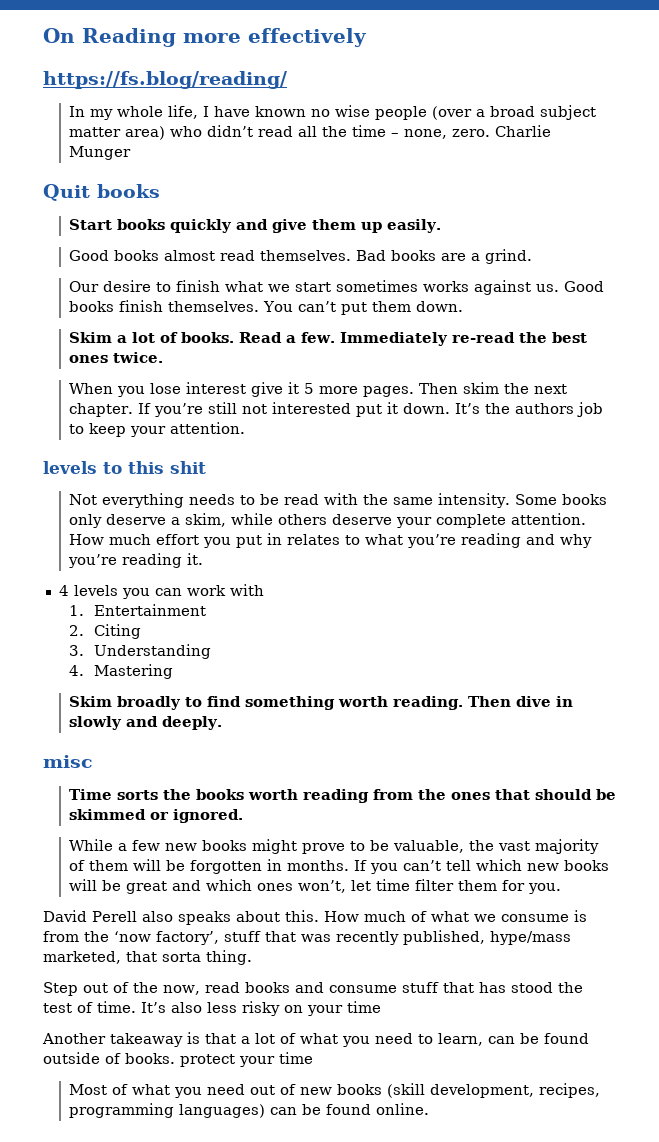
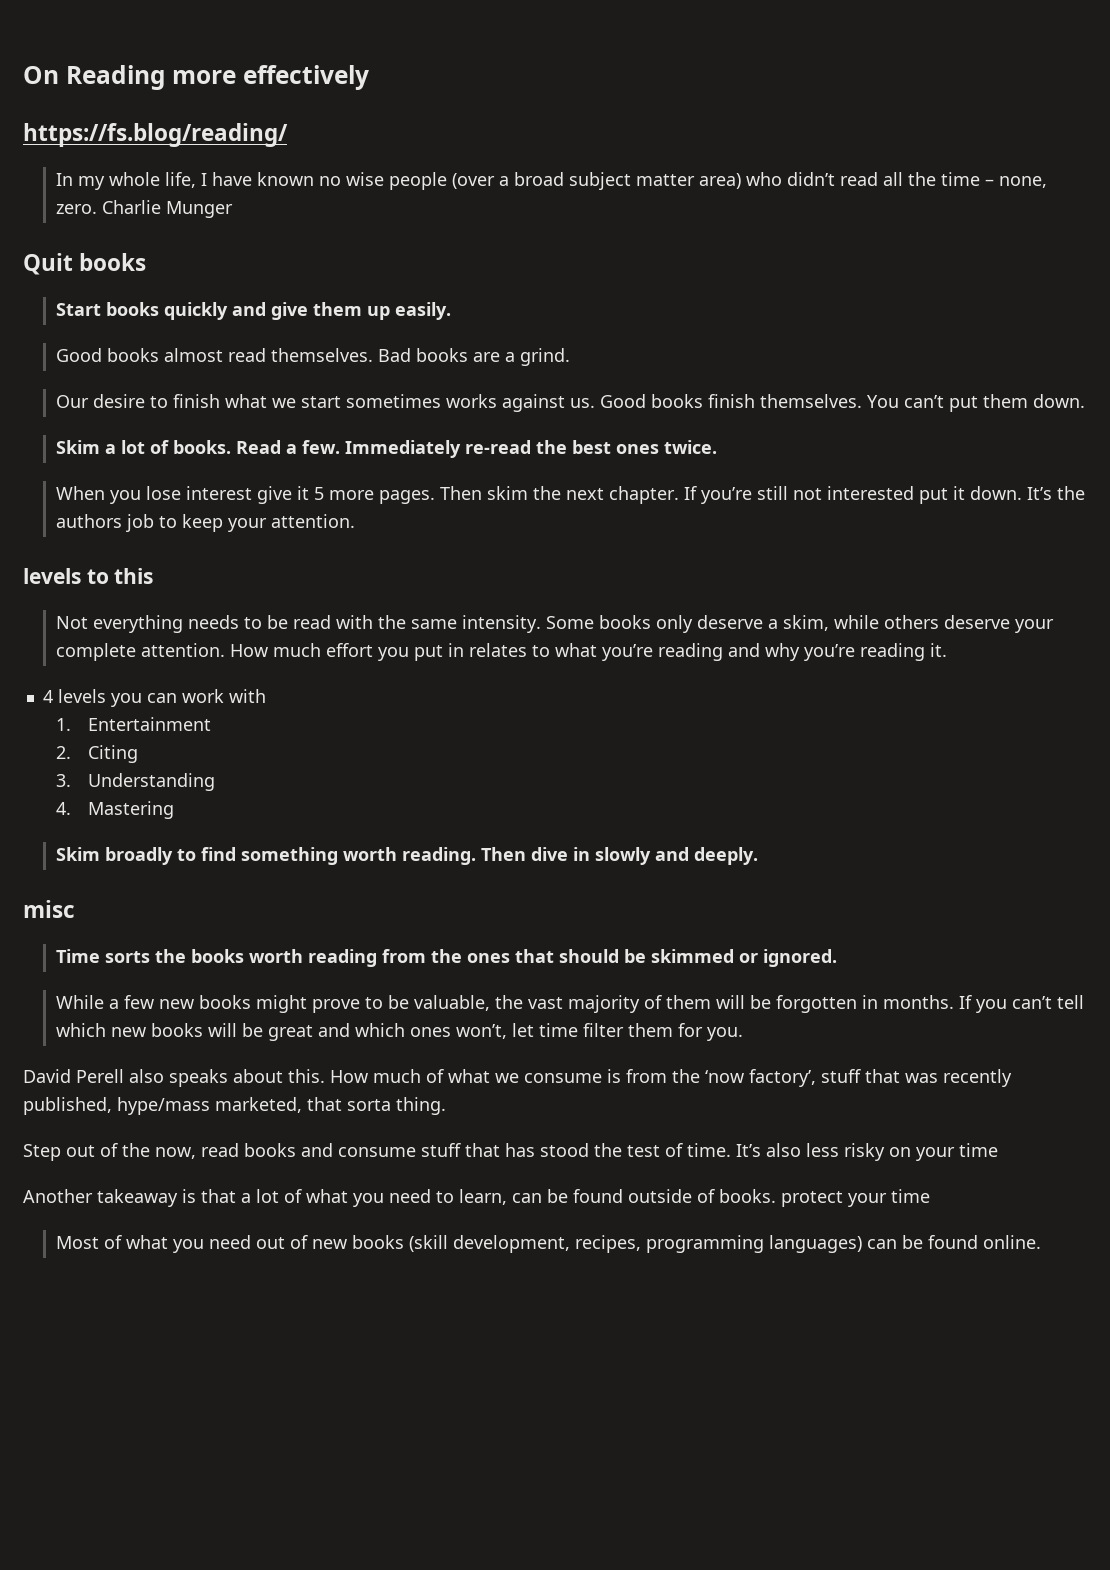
[170,461,206,474] shit -> (154, 576) none

